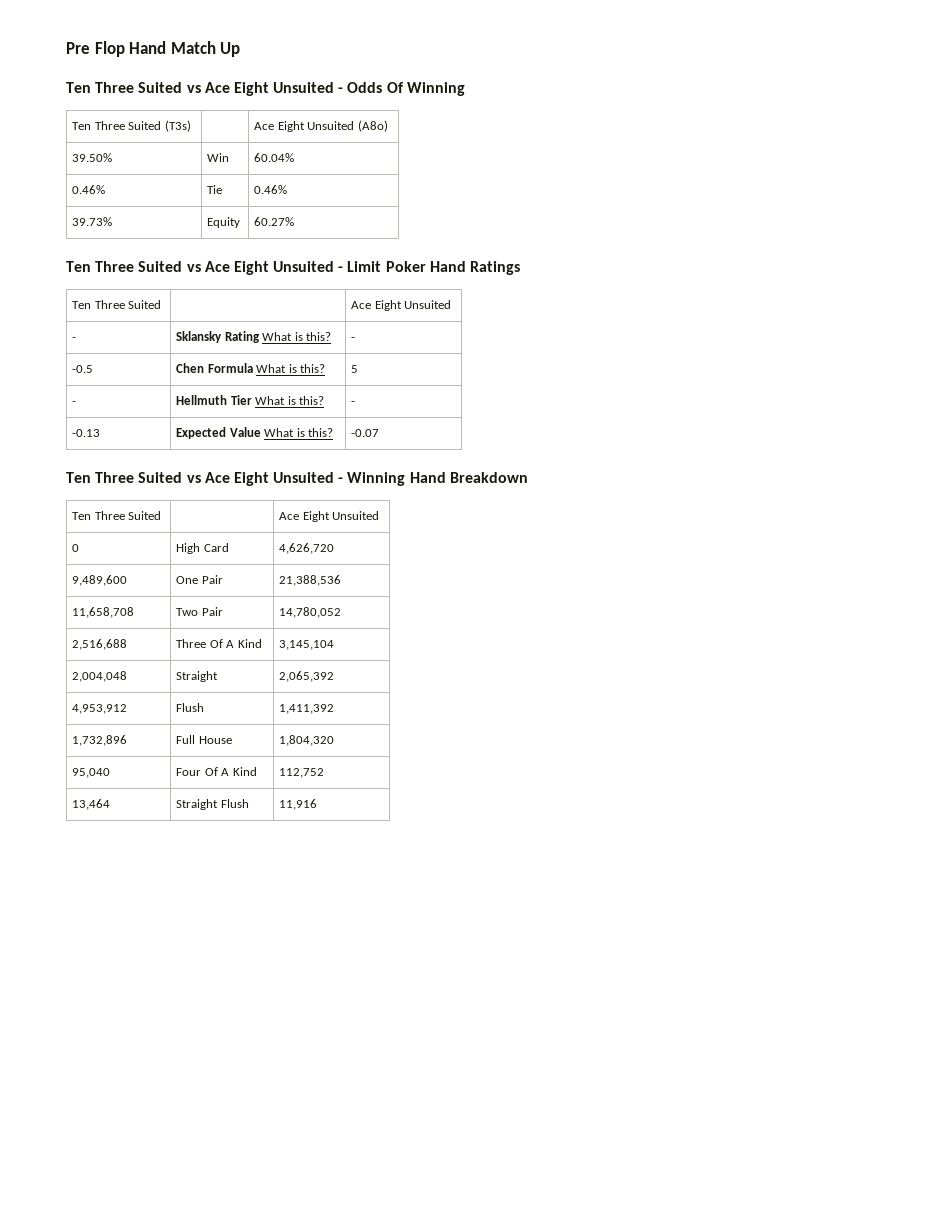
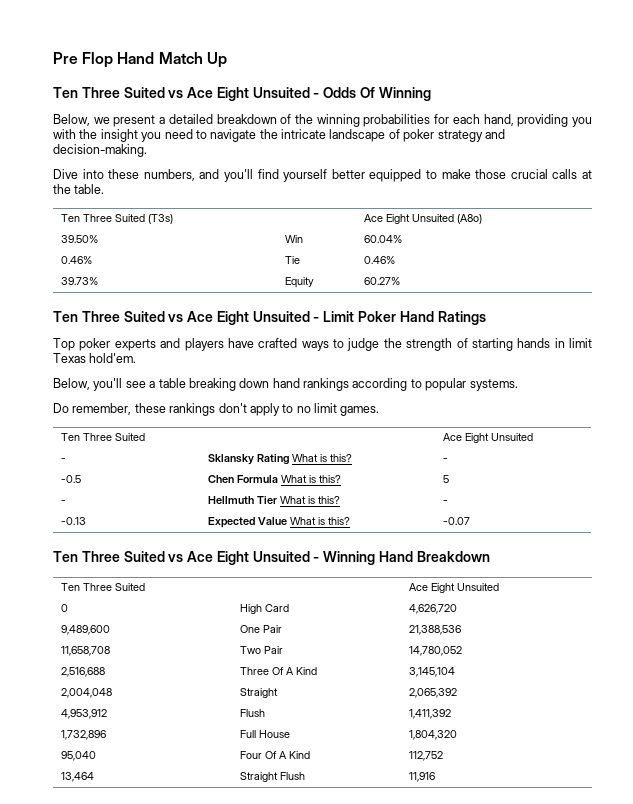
(465, 89) none -> [53,114,592,127] [53,129,505,142] [53,144,147,157] [53,169,593,182] [53,184,105,194] // Below, we present a detailed breakdown of the winning probabilities for each hand, providing you with the insight you need to navigate the intricate landscape of poker strategy and decision-making. // Dive into these numbers, and you'll find yourself better equipped to make those crucial calls at the table.
(521, 268) none -> [53,338,592,351] [53,353,137,363] [53,378,518,391] [53,403,380,416] // Top poker experts and players have crafted ways to judge the strength of starting hands in limit Texas hold'em. // Below, you'll see a table breaking down hand rankings according to popular systems. // Do remember, these rankings don't apply to no limit games.

